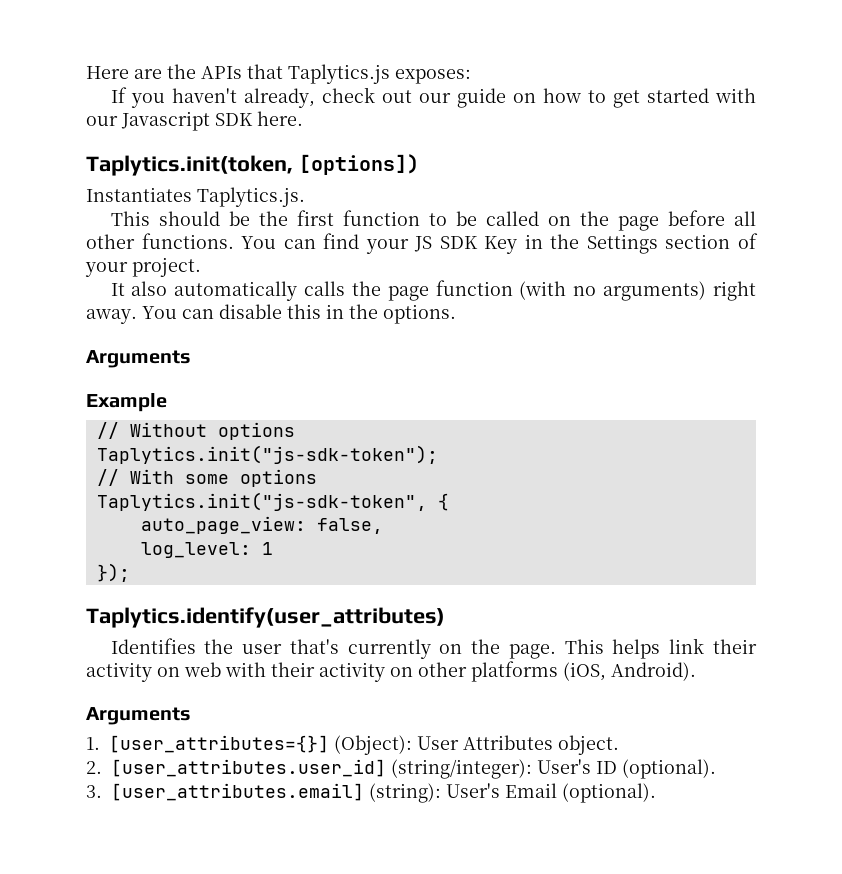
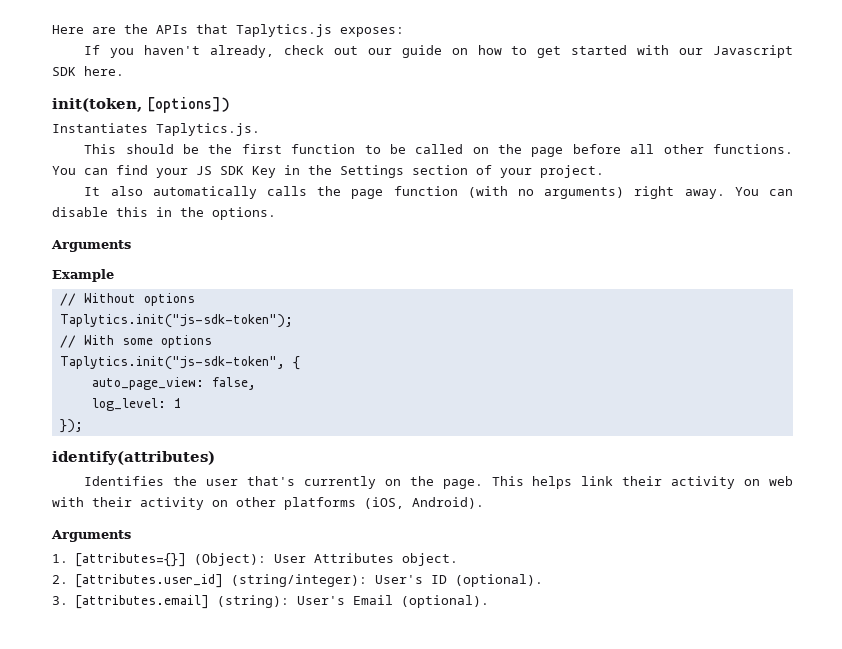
[86,155,293,176] Taplytics.init(token, -> [52,98,142,112] init(token,
[86,607,445,628] Taplytics.identify(user_attributes) -> [52,451,215,465] identify(attributes)
[109,735,329,753] [user_attributes={}] -> [75,553,187,567] [attributes={}]
[111,759,386,777] [user_attributes.user_id] -> [75,574,224,588] [attributes.user_id]
[111,783,364,801] [user_attributes.email] -> [75,595,210,609] [attributes.email]

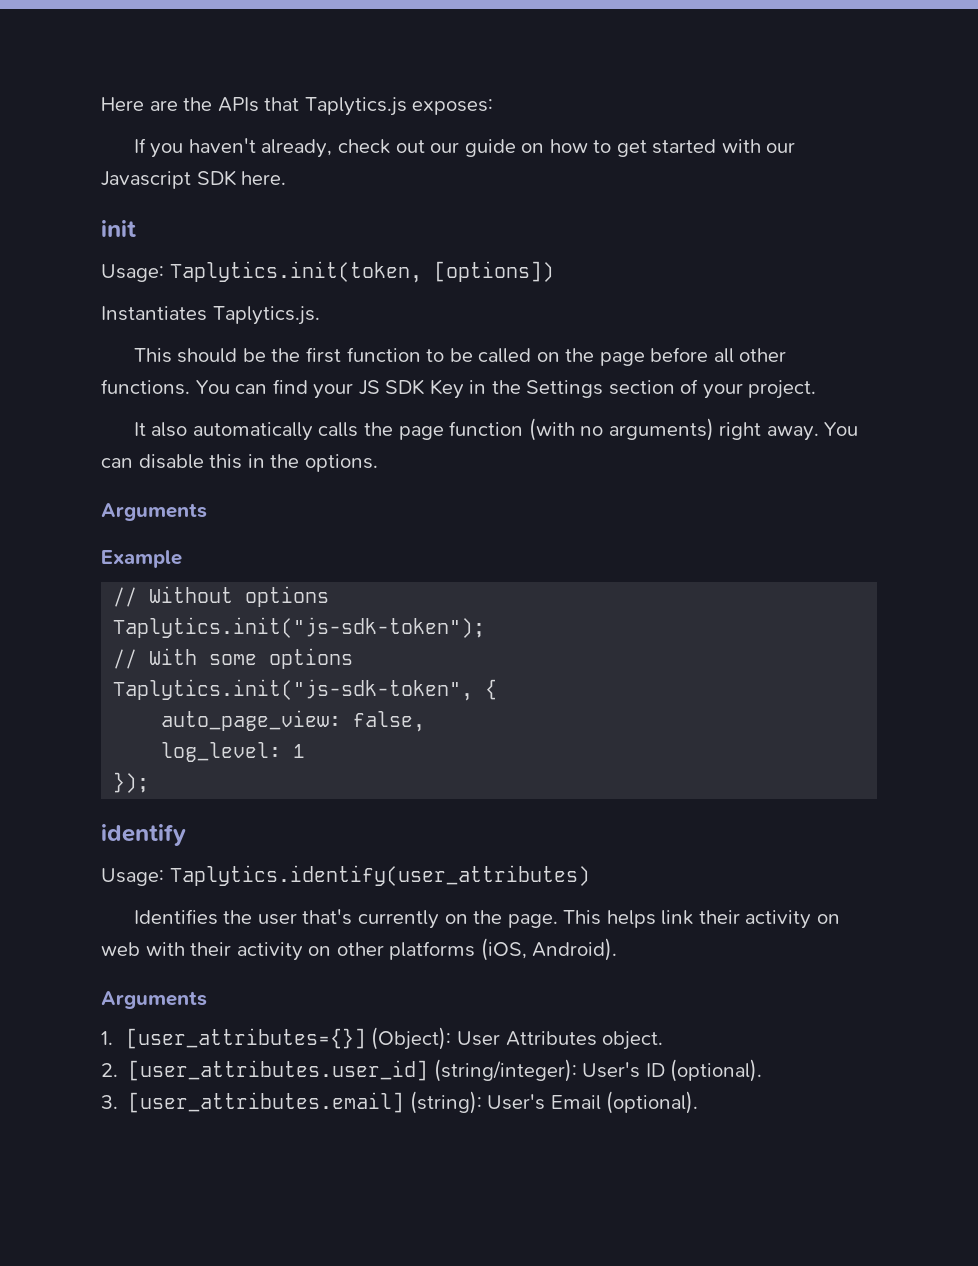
[52,98,142,112] init(token, -> [101,220,136,237] [101,261,422,283] init // Usage: Taplytics.init(token,
[52,451,215,465] identify(attributes) -> [101,824,186,846] [101,865,590,886] identify // Usage: Taplytics.identify(user_attributes)
[75,553,187,567] [attributes={}] -> [125,1028,366,1049] [user_attributes={}]
[75,574,224,588] [attributes.user_id] -> [128,1060,429,1081] [user_attributes.user_id]
[75,595,210,609] [attributes.email] -> [128,1092,405,1113] [user_attributes.email]

